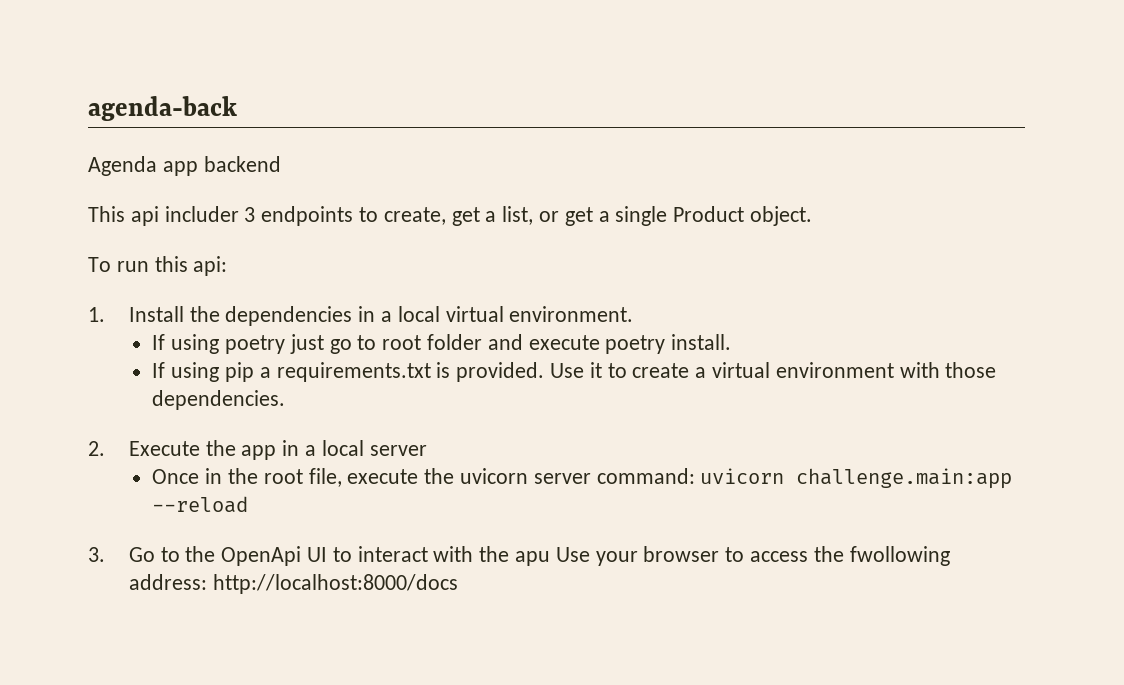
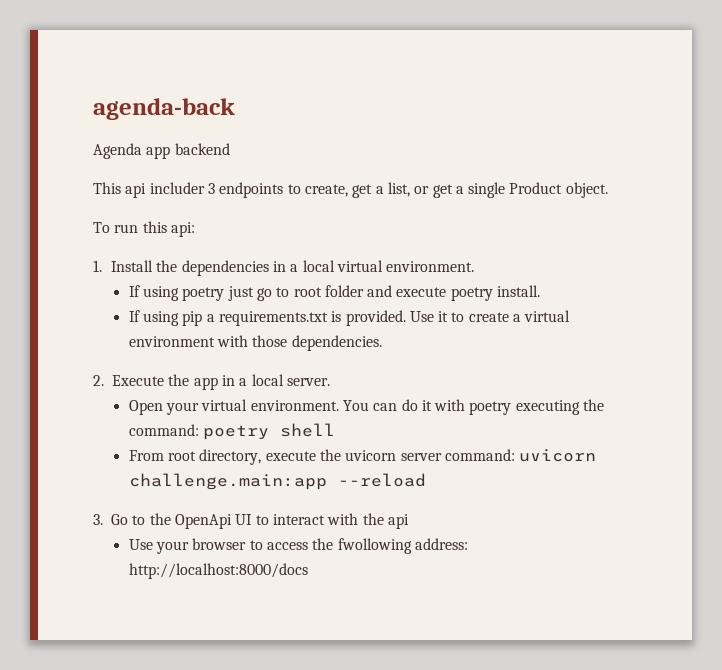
[369,445,427,456] [152,468,342,487] server // Once in the root file, -> [286,378,330,386] [128,399,605,415] [128,423,335,440] [128,449,262,465] server. // Open your virtual environment. You can do it with poetry executing the command: poetry shell // From root directory,
[514,551,550,566] apu -> [387,514,409,529] api //

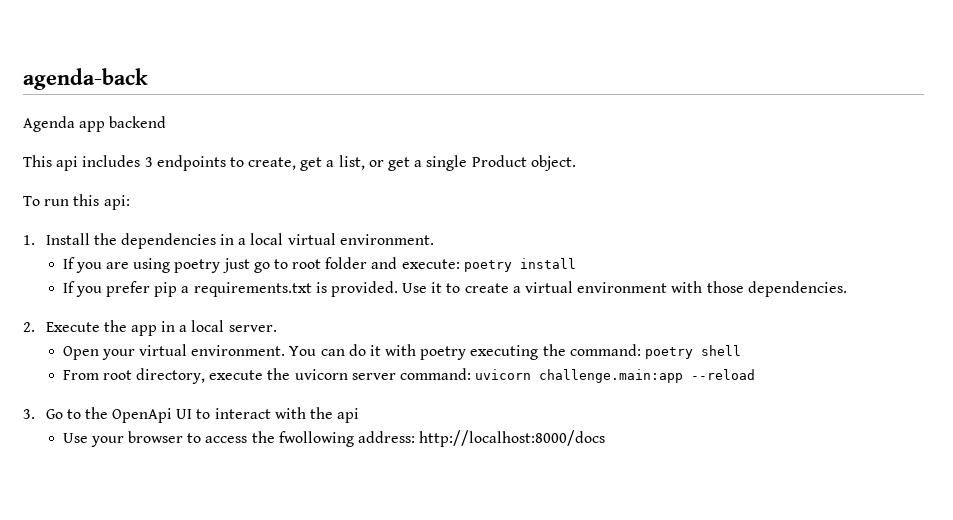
[149,182,205,194] includer -> [82,155,141,167] includes
(140, 291) none -> [75,262,129,273] you are
[396,285,541,301] [128,310,179,326] execute poetry install. // If using -> [401,258,576,272] [62,281,150,297] execute: poetry install // If you prefer

